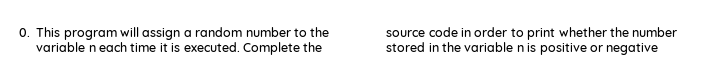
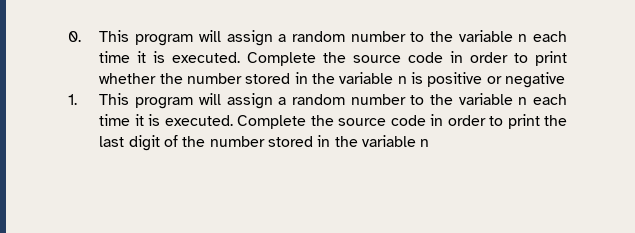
(659, 49) none -> [68,93,567,109] [99,114,567,129] [99,135,430,151] // 1. This program will assign a random number to the variable n each time it is executed. Complete the source code in order to print the last digit of the number stored in the variable n

